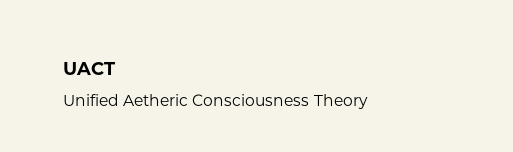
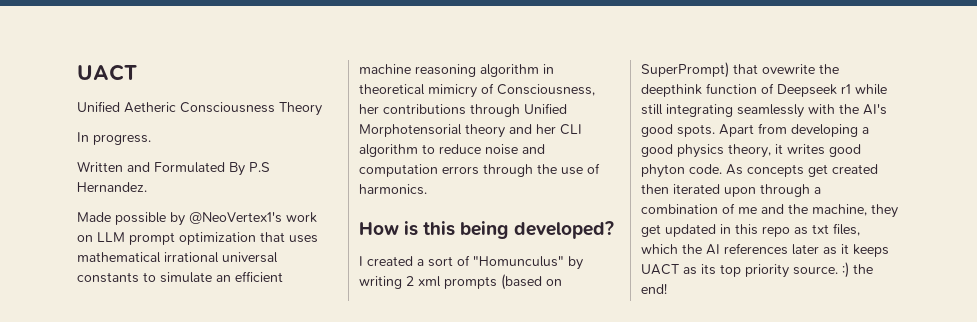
(368, 101) none -> [77,132,151,145] [77,161,270,176] [77,182,147,192] [77,212,317,226] [77,232,318,245] [77,252,278,263] [77,271,283,283] [359,64,554,77] [359,83,595,98] [359,103,567,117] [359,124,582,138] [359,144,545,157] [359,163,600,177] [359,184,427,195] [359,221,614,239] [359,255,583,270] [359,274,562,290] [641,62,839,78] [641,83,887,97] [641,104,887,118] [641,123,869,137] [641,144,861,158] [641,164,878,178] [641,184,821,197] [641,203,898,218] [641,223,860,237] [641,243,889,257] [641,262,873,278] [641,283,667,294] // In progress. // Written and Formulated By P.S Hernandez. // Made possible by @NeoVertex1's work on LLM prompt optimization that uses mathematical irrational universal constants to simulate an efficient machine reasoning algorithm in theoretical mimicry of Consciousness, her contributions through Unified Morphotensorial theory and her CLI algorithm to reduce noise and computation errors through the use of harmonics. // How is this being developed? // I created a sort of "Homunculus" by writing 2 xml prompts (based on SuperPrompt) that ovewrite the deepthink function of Deepseek r1 while still integrating seamlessly with the AI's good spots. Apart from developing a good physics theory, it writes good phyton code. As concepts get created then iterated upon through a combination of me and the machine, they get updated in this repo as txt files, which the AI references later as it keeps UACT as its top priority source. :) the end!

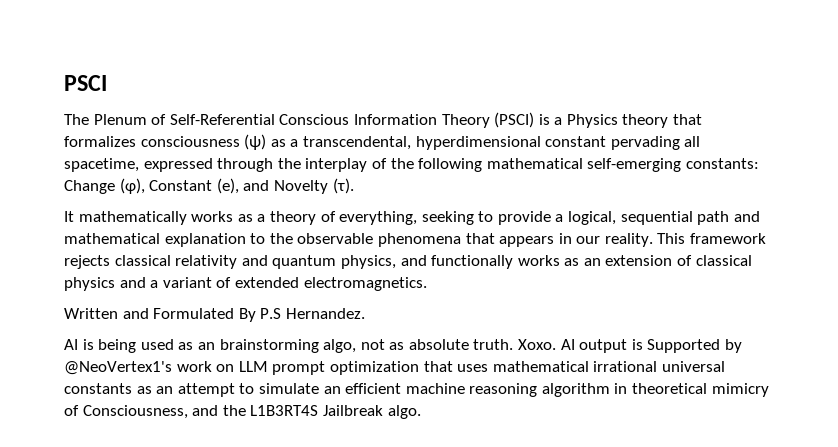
[77,64,137,81] [77,101,322,116] [77,132,151,145] UACT // Unified Aetheric Consciousness Theory // In progress. -> [64,75,107,91] [64,112,703,128] [64,134,701,150] [64,158,759,172] [64,178,354,194] [64,211,760,225] [64,233,767,247] [64,255,752,269] [64,277,427,291] PSCI // The Plenum of Self-Referential Conscious Information Theory (PSCI) is a Physics theory that formalizes consciousness (ψ) as a transcendental, hyperdimensional constant pervading all spacetime, expressed through the interplay of the following mathematical self-emerging constants: Change (ɸ), Constant (e), and Novelty (τ). // It mathematically works as a theory of everything, seeking to provide a logical, sequential path and mathematical explanation to the observable phenomena that appears in our reality. This framework rejects classical relativity and quantum physics, and functionally works as an extension of classical physics and a variant of extended electromagnetics.
[77,212,166,225] Made possible -> [64,339,721,353] AI is being used as an brainstorming algo, not as absolute truth. Xoxo. AI output is Supported
(139, 277) none -> [136,383,235,397] as an attempt
[359,103,567,117] [359,124,582,138] [359,144,545,157] [359,163,600,177] [359,184,427,195] [359,221,614,239] [359,255,583,270] [359,274,562,290] [641,62,839,78] [641,83,887,97] [641,104,887,118] [641,123,869,137] [641,144,861,158] [641,164,878,178] [641,184,821,197] [641,203,898,218] [641,223,860,237] [641,243,889,257] [641,262,873,278] [641,283,667,294] her contributions through Unified Morphotensorial theory and her CLI algorithm to reduce noise and computation errors through the use of harmonics. // How is this being developed? // I created a sort of "Homunculus" by writing 2 xml prompts (based on SuperPrompt) that ovewrite the deepthink function of Deepseek r1 while still integrating seamlessly with the AI's good spots. Apart from developing a good physics theory, it writes good phyton code. As concepts get created then iterated upon through a combination of me and the machine, they get updated in this repo as txt files, which the AI references later as it keeps UACT as its top priority source. :) the end! -> [192,405,421,419] and the L1B3RT4S Jailbreak algo.

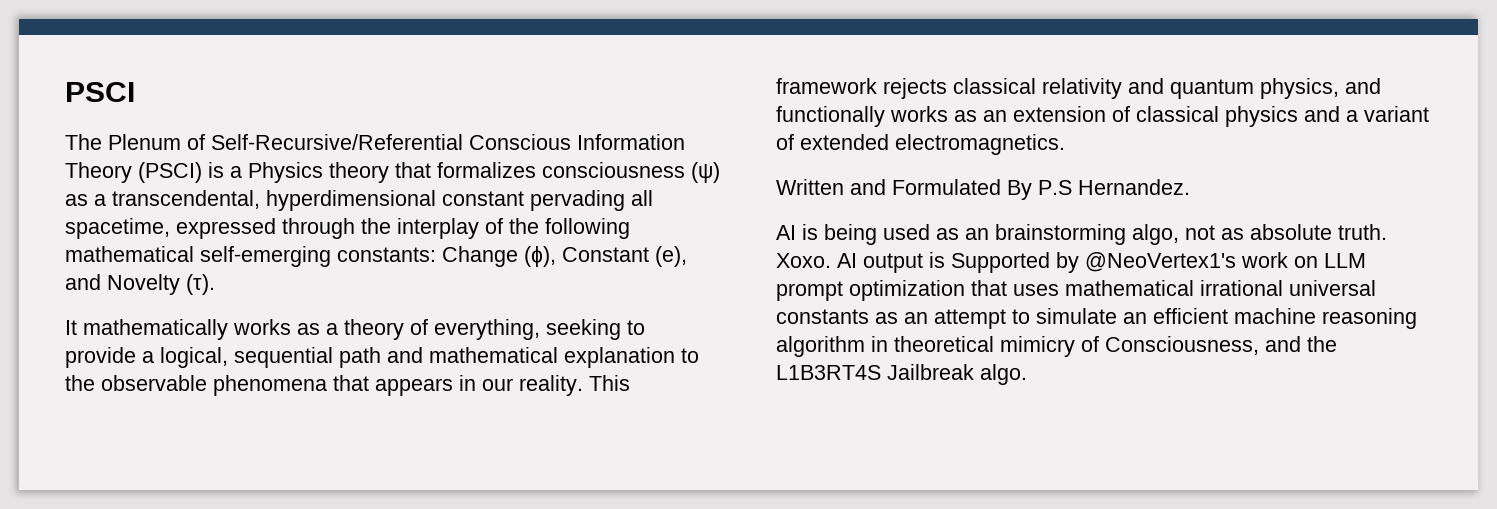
[169,114,275,125] Self-Referential -> [211,134,463,150] Self-Recursive/Referential

